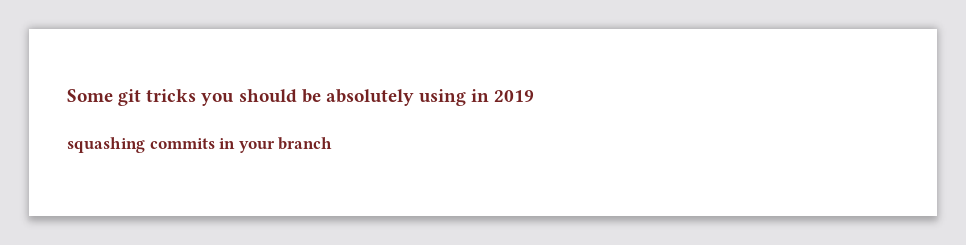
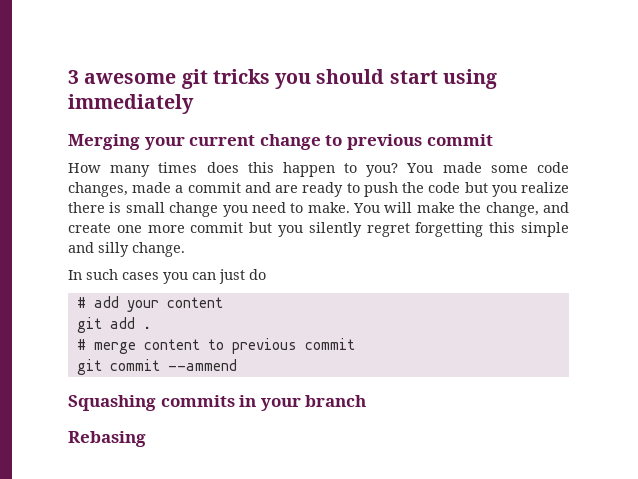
[67,89,113,102] Some -> [68,70,177,84] 3 awesome
[301,89,535,106] [67,137,145,153] be absolutely using in 2019 // squashing -> [389,69,497,89] [68,94,194,114] [68,134,493,150] [68,162,569,177] [68,182,569,197] [68,202,569,217] [68,222,569,237] [68,242,185,257] [68,269,266,284] [76,296,223,312] [76,317,151,333] [76,338,355,354] [76,359,237,375] [68,395,156,411] start using immediately // Merging your current change to previous commit // How many times does this happen to you? You made some code changes, made a commit and are ready to push the code but you realize there is small change you need to make. You will make the change, and create one more commit but you silently regret forgetting this simple and silly change. // In such cases you can just do // # add your content // git add . // # merge content to previous commit // git commit --ammend // Squashing
(333, 143) none -> [68,431,146,447] // Rebasing

